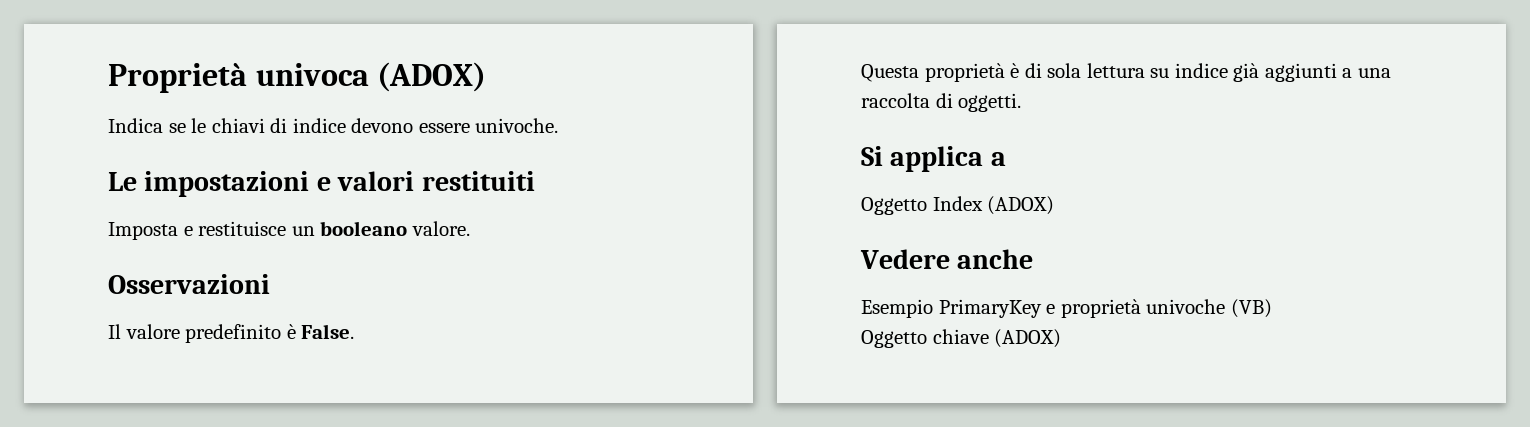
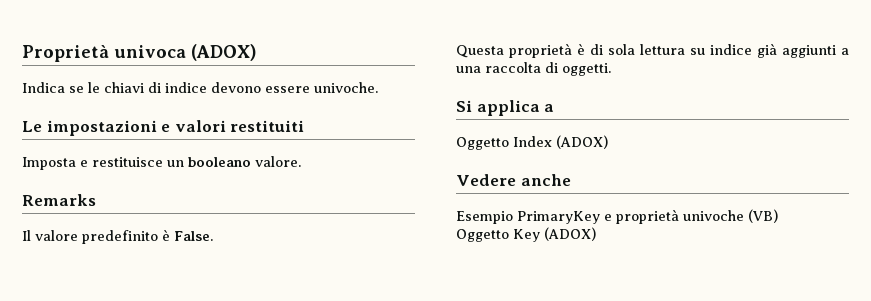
[108,274,270,294] Osservazioni -> [22,194,96,206] Remarks
[932,329,989,344] chiave -> [513,229,540,242] Key

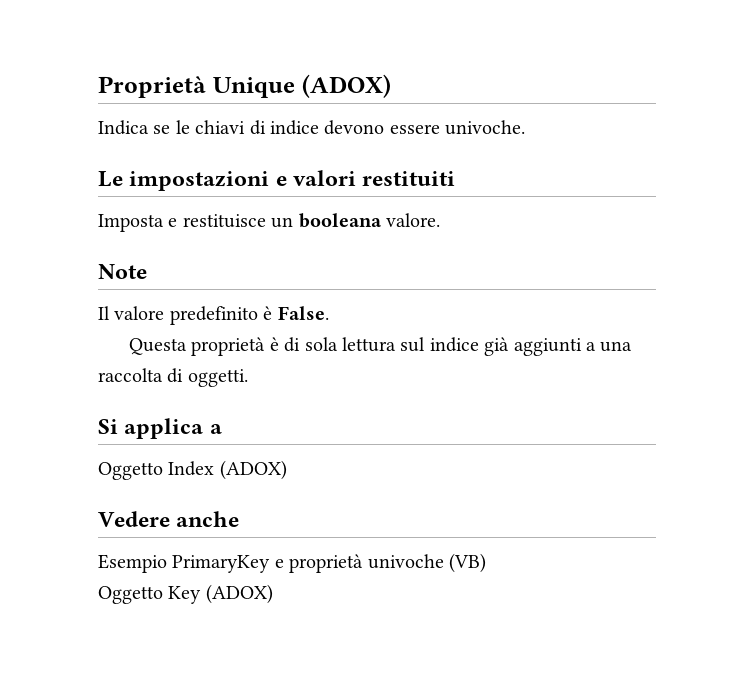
[114,45,186,58] univoca -> [212,77,295,98] Unique
[188,157,251,167] booleano -> [298,213,382,228] booleana
[22,194,96,206] Remarks -> [98,264,147,279] Note
[690,48,705,55] su -> [400,337,426,352] sul

